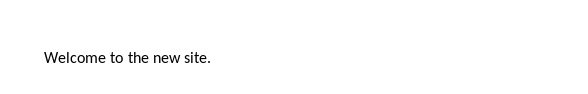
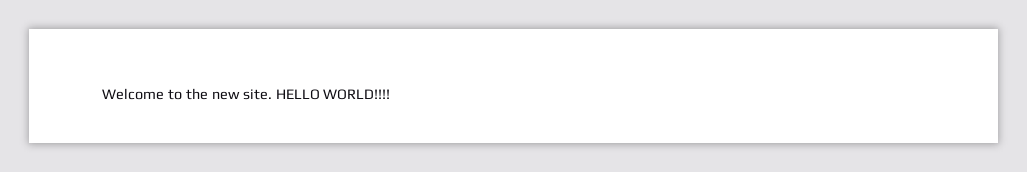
(212, 57) none -> [275,89,391,100] HELLO WORLD!!!!

